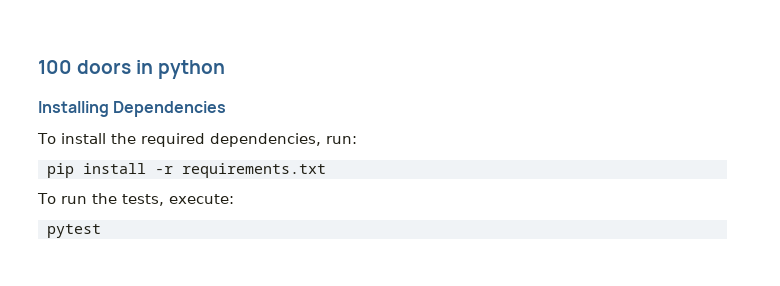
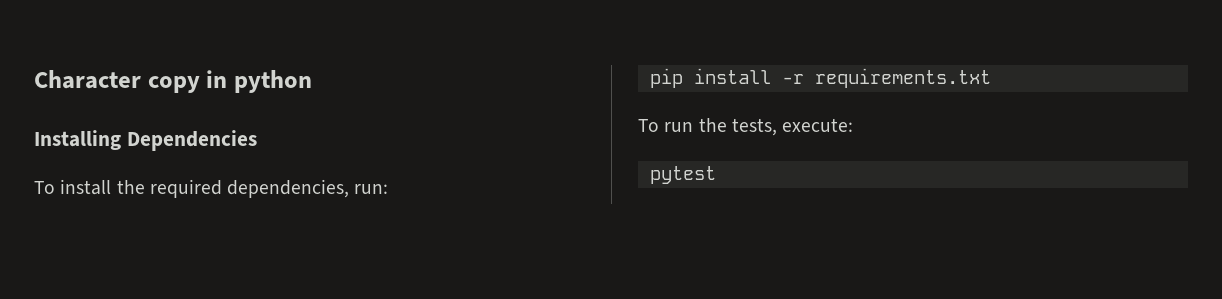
[38,60,132,74] 100 doors -> [34,70,200,93] Character copy

